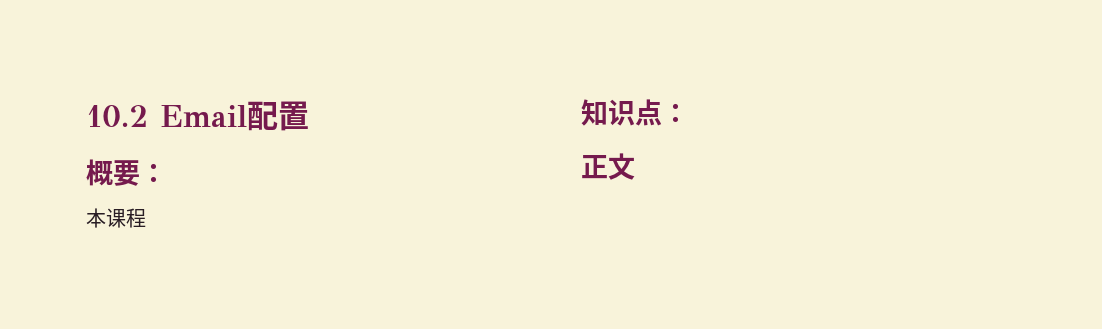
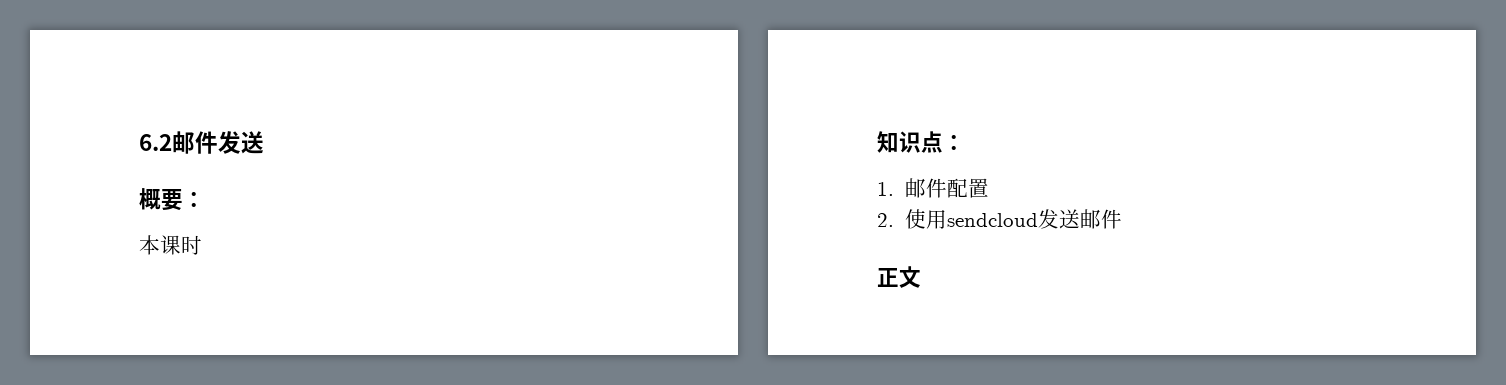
[86,101,309,131] 10.2 Email配置 -> [139,131,264,154] 6.2邮件发送
[126,208,146,228] 程 -> [181,235,202,255] 时
(689, 113) none -> [877,178,989,198] [877,209,1122,229] // 1.邮件配置 // 2.使用sendcloud发送邮件

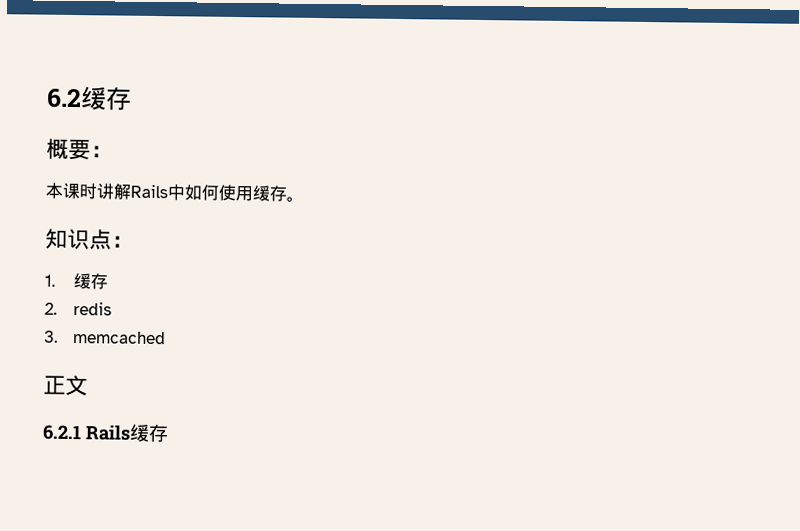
[172,131,264,154] 邮件发送 -> [80,86,132,111] 缓存
(202, 245) none -> [96,183,304,202] 讲解Rails中如何使用缓存。
[904,178,989,198] 邮件配置 -> [73,273,109,290] 缓存
[904,209,1122,229] [877,266,921,288] 使用sendcloud发送邮件 // 正文 -> [73,302,113,316] [44,330,167,345] [43,374,88,397] [42,423,169,443] redis // 3. memcached // 正文 // 6.2.1 Rails缓存

